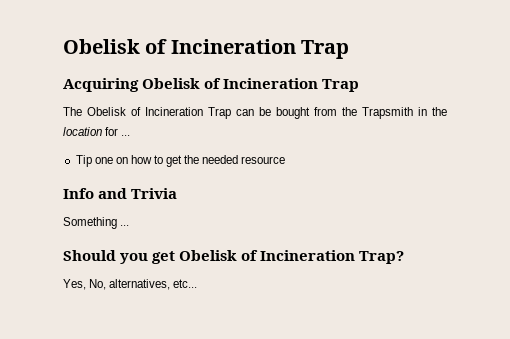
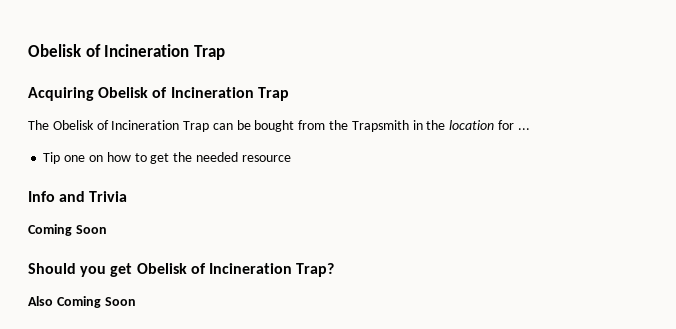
[63,217,130,229] Something ... -> [28,224,107,236] Coming Soon
[63,279,198,290] Yes, No, alternatives, etc... -> [28,296,136,308] Also Coming Soon

